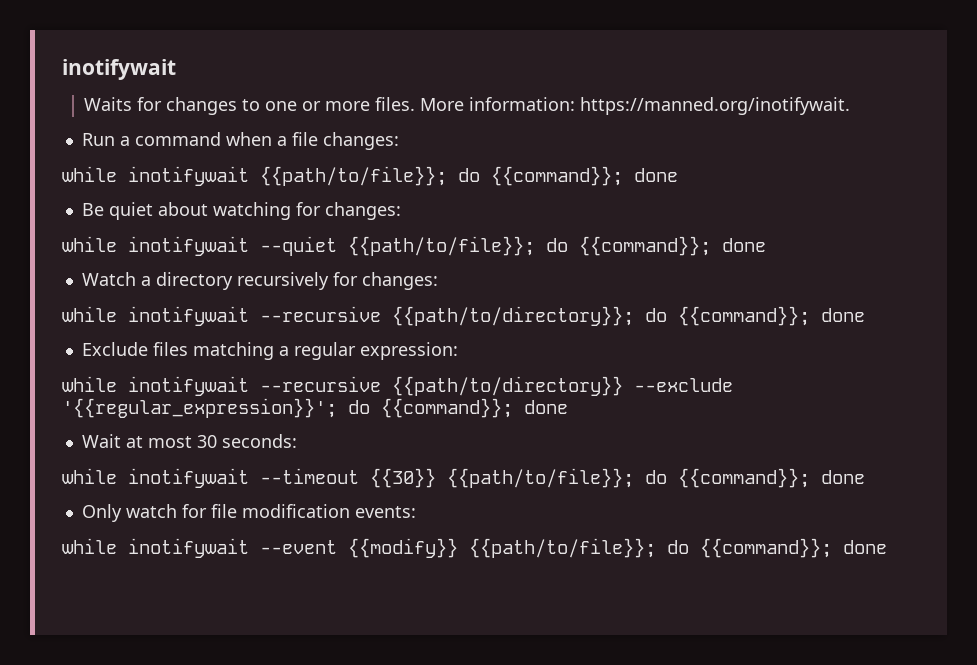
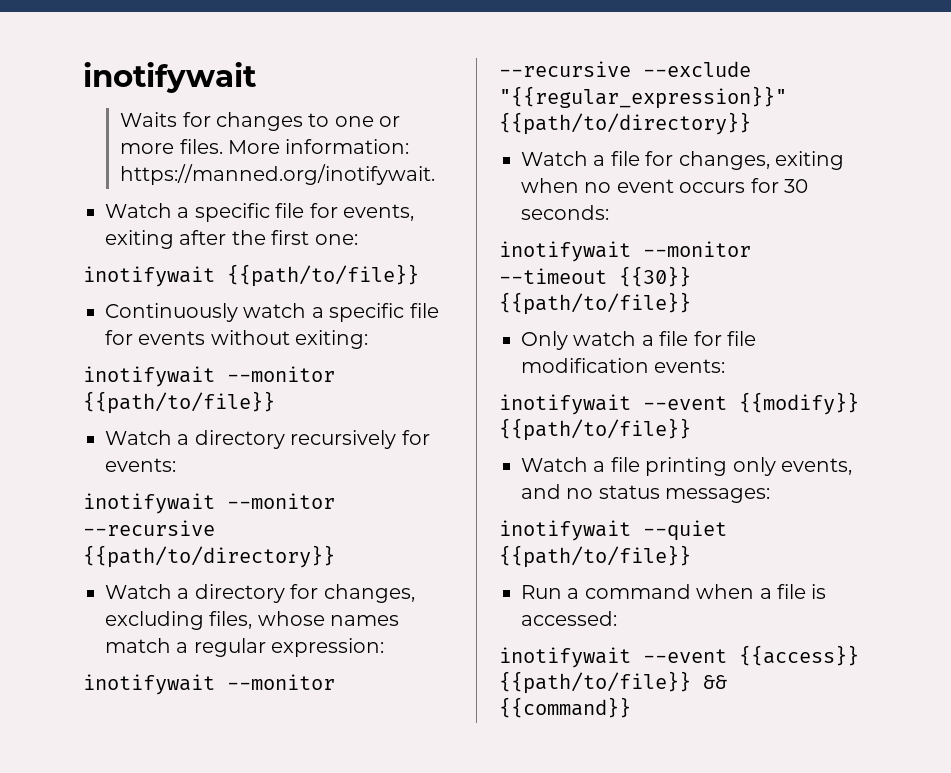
(851, 106) none -> [105,203,414,222] [105,230,358,249] [83,264,419,287] [105,303,439,322] [105,330,369,349] [83,366,335,387] [83,391,275,414] [105,430,430,449] [105,458,176,472] [83,493,335,514] [83,520,215,536] [83,545,335,568] [105,584,415,603] [105,611,400,630] [105,638,385,657] [83,674,335,695] [499,61,751,77] [499,86,787,109] [499,112,751,135] [521,151,844,170] [521,178,808,193] [521,205,609,220] [499,241,751,262] [499,266,691,287] [499,292,691,315] [521,331,756,350] [521,358,726,373] [499,392,859,415] [499,418,691,441] [521,457,852,476] [521,484,771,503] [499,520,727,541] [499,545,691,568] // Watch a specific file for events, exiting after the first one: // inotifywait {{path/to/file}} // Continuously watch a specific file for events without exiting: // inotifywait --monitor {{path/to/file}} // Watch a directory recursively for events: // inotifywait --monitor --recursive {{path/to/directory}} // Watch a directory for changes, excluding files, whose names match a regular expression: // inotifywait --monitor --recursive --exclude "{{regular_expression}}" {{path/to/directory}} // Watch a file for changes, exiting when no event occurs for 30 seconds: // inotifywait --monitor --timeout {{30}} {{path/to/file}} // Only watch a file for file modification events: // inotifywait --event {{modify}} {{path/to/file}} // Watch a file printing only events, and no status messages: // inotifywait --quiet {{path/to/file}}
[322,132,399,150] [62,166,678,186] [81,202,401,220] [62,236,766,256] [81,272,438,290] [62,306,865,326] [81,342,458,360] [62,376,733,396] [62,398,568,418] [81,434,297,448] [62,468,865,488] [81,504,416,522] [62,538,887,558] changes: // while inotifywait {{path/to/file}}; do {{command}}; done // Be quiet about watching for changes: // while inotifywait --quiet {{path/to/file}}; do {{command}}; done // Watch a directory recursively for changes: // while inotifywait --recursive {{path/to/directory}}; do {{command}}; done // Exclude files matching a regular expression: // while inotifywait --recursive {{path/to/directory}} --exclude '{{regular_expression}}'; do {{command}}; done // Wait at most 30 seconds: // while inotifywait --timeout {{30}} {{path/to/file}}; do {{command}}; done // Only watch for file modification events: // while inotifywait --event {{modify}} {{path/to/file}}; do {{command}}; done -> [811,584,827,599] [521,611,617,626] [499,645,859,668] [499,671,727,694] [499,697,631,718] is accessed: // inotifywait --event {{access}} {{path/to/file}} && {{command}}

